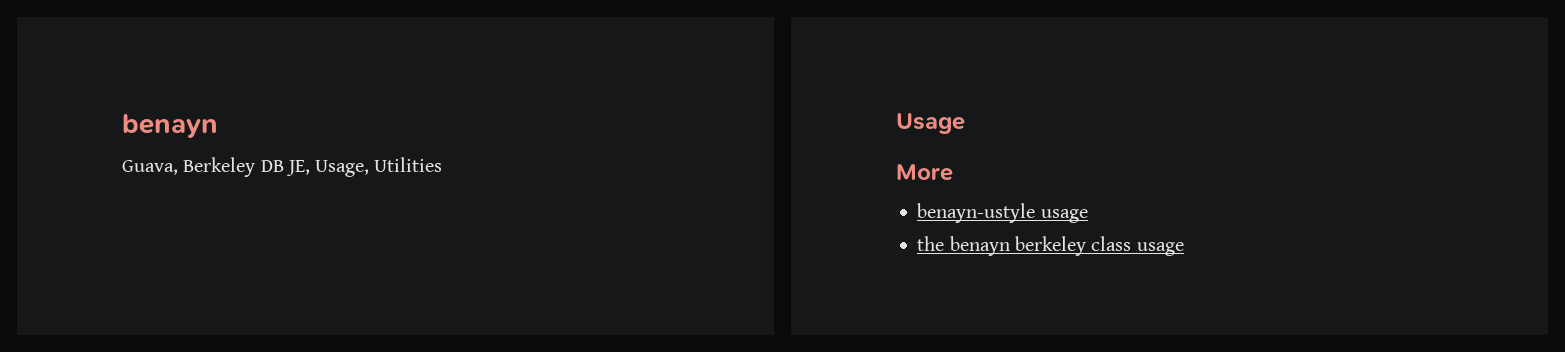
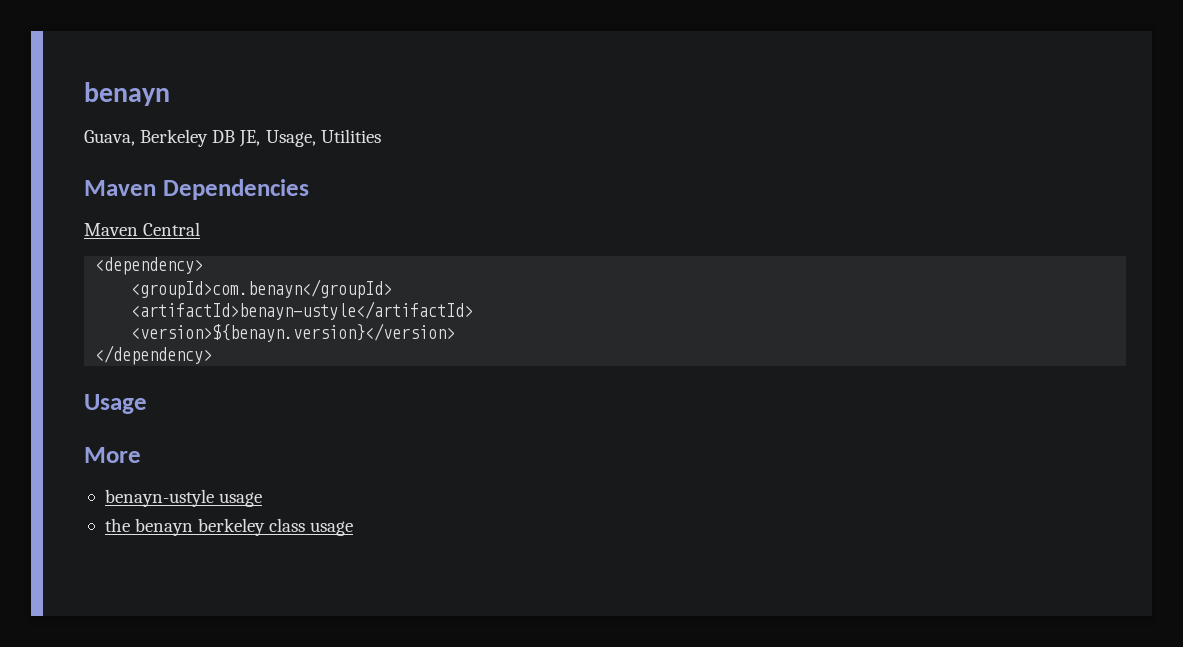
(443, 164) none -> [84,179,309,200] [84,222,201,236] [95,257,204,275] [131,279,393,299] [131,301,474,320] [131,323,456,342] [95,345,213,365] // Maven Dependencies // Maven Central // <dependency> // <groupId>com.benayn</groupId> // <artifactId>benayn-ustyle</artifactId> // <version>${benayn.version}</version> // </dependency>

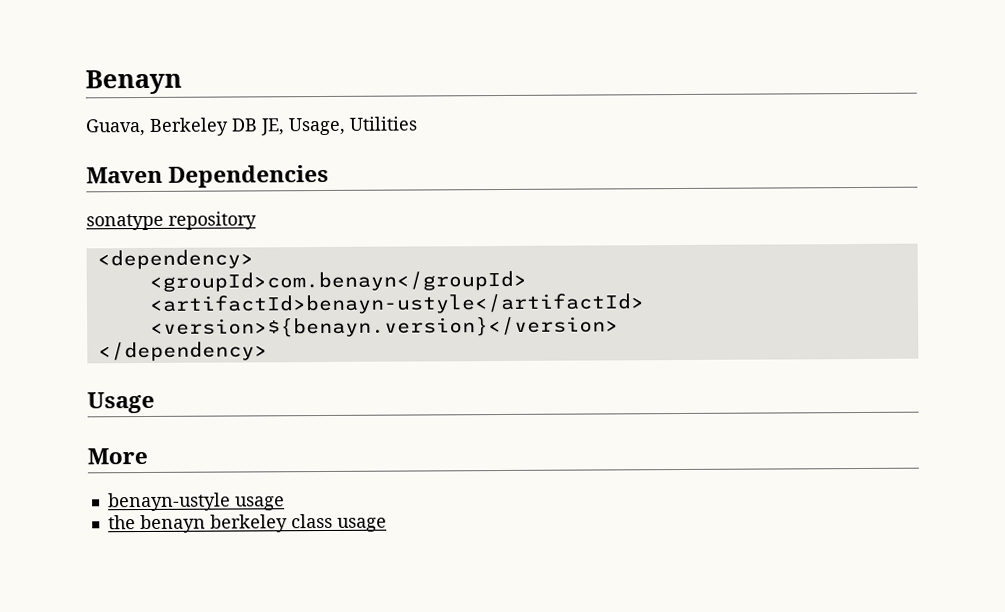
[84,82,170,106] benayn -> [85,69,182,95] Benayn
[84,222,201,236] Maven Central -> [86,211,257,231] sonatype repository

